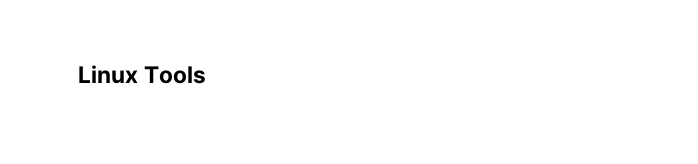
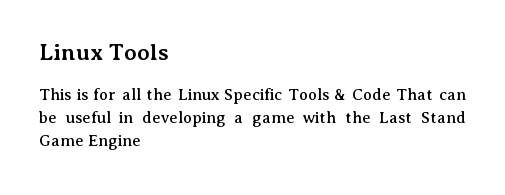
(207, 75) none -> [39,88,466,104] [39,111,466,127] [39,134,142,150] // This is for all the Linux Specific Tools & Code That can be useful in developing a game with the Last Stand Game Engine

